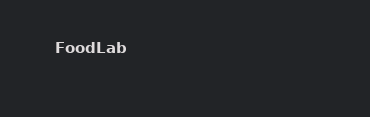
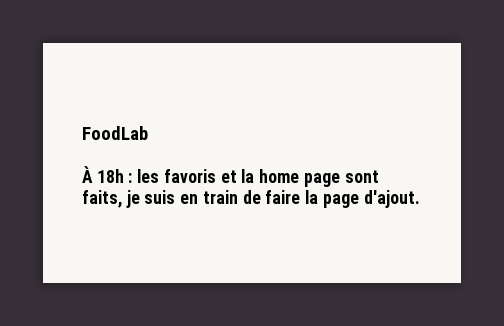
(127, 47) none -> [82,166,379,187] [82,190,420,208] // À 18h : les favoris et la home page sont faits, je suis en train de faire la page d'ajout.

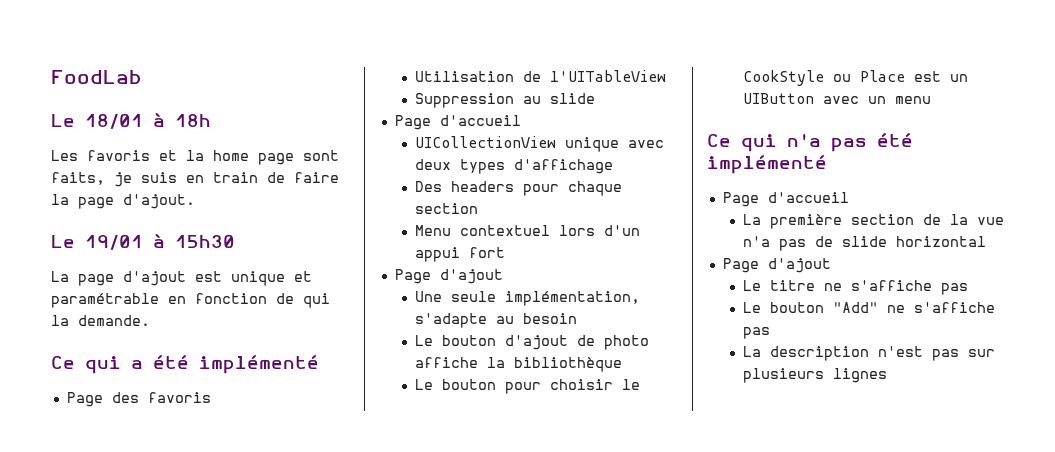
[82,166,93,183] À -> [51,113,165,129] Le 18/01 à
[128,169,160,183] : les -> [51,150,78,161] // Les
(420, 199) none -> [51,234,235,250] [51,271,312,286] [51,293,330,308] [51,315,150,326] [51,355,319,374] [66,392,211,407] [414,70,666,82] [414,93,595,108] [394,115,521,130] [414,136,664,152] [414,159,613,174] [414,181,622,196] [414,203,478,214] [414,225,640,236] [414,247,505,262] [394,269,503,284] [414,291,640,306] [414,313,577,328] [414,335,649,350] [414,357,622,372] [414,379,640,394] [742,70,968,86] [742,93,931,104] [707,133,913,152] [707,155,827,174] [722,192,849,207] [742,214,1004,229] [742,236,986,251] [722,258,831,273] [742,280,968,295] [742,302,995,313] [742,327,770,339] [742,346,995,361] [742,368,887,383] // Le 19/01 à 15h30 // La page d'ajout est unique et paramétrable en fonction de qui la demande. // Ce qui a été implémenté // Page des favoris // Utilisation de l'UITableView // Suppression au slide // Page d'accueil // UICollectionView unique avec deux types d'affichage // Des headers pour chaque section // Menu contextuel lors d'un appui fort // Page d'ajout // Une seule implémentation, s'adapte au besoin // Le bouton d'ajout de photo affiche la bibliothèque // Le bouton pour choisir le CookStyle ou Place est un UIButton avec un menu // Ce qui n'a pas été implémenté // Page d'accueil // La première section de la vue n'a pas de slide horizontal // Page d'ajout // Le titre ne s'affiche pas // Le bouton "Add" ne s'affiche pas // La description n'est pas sur plusieurs lignes

